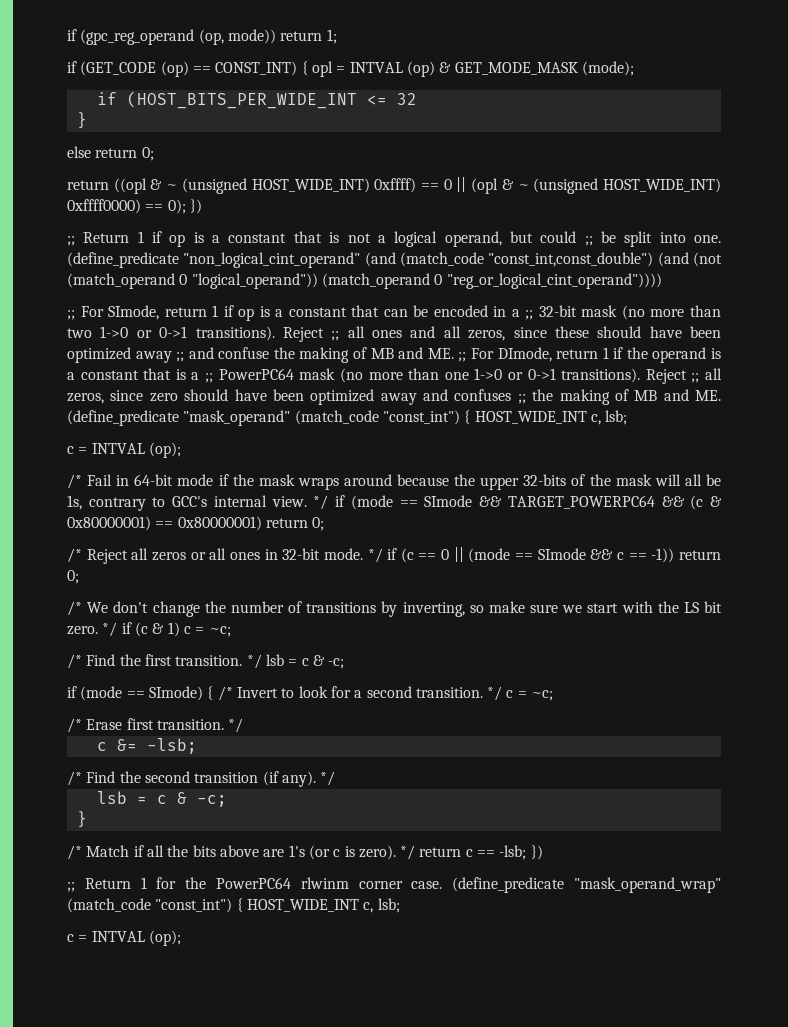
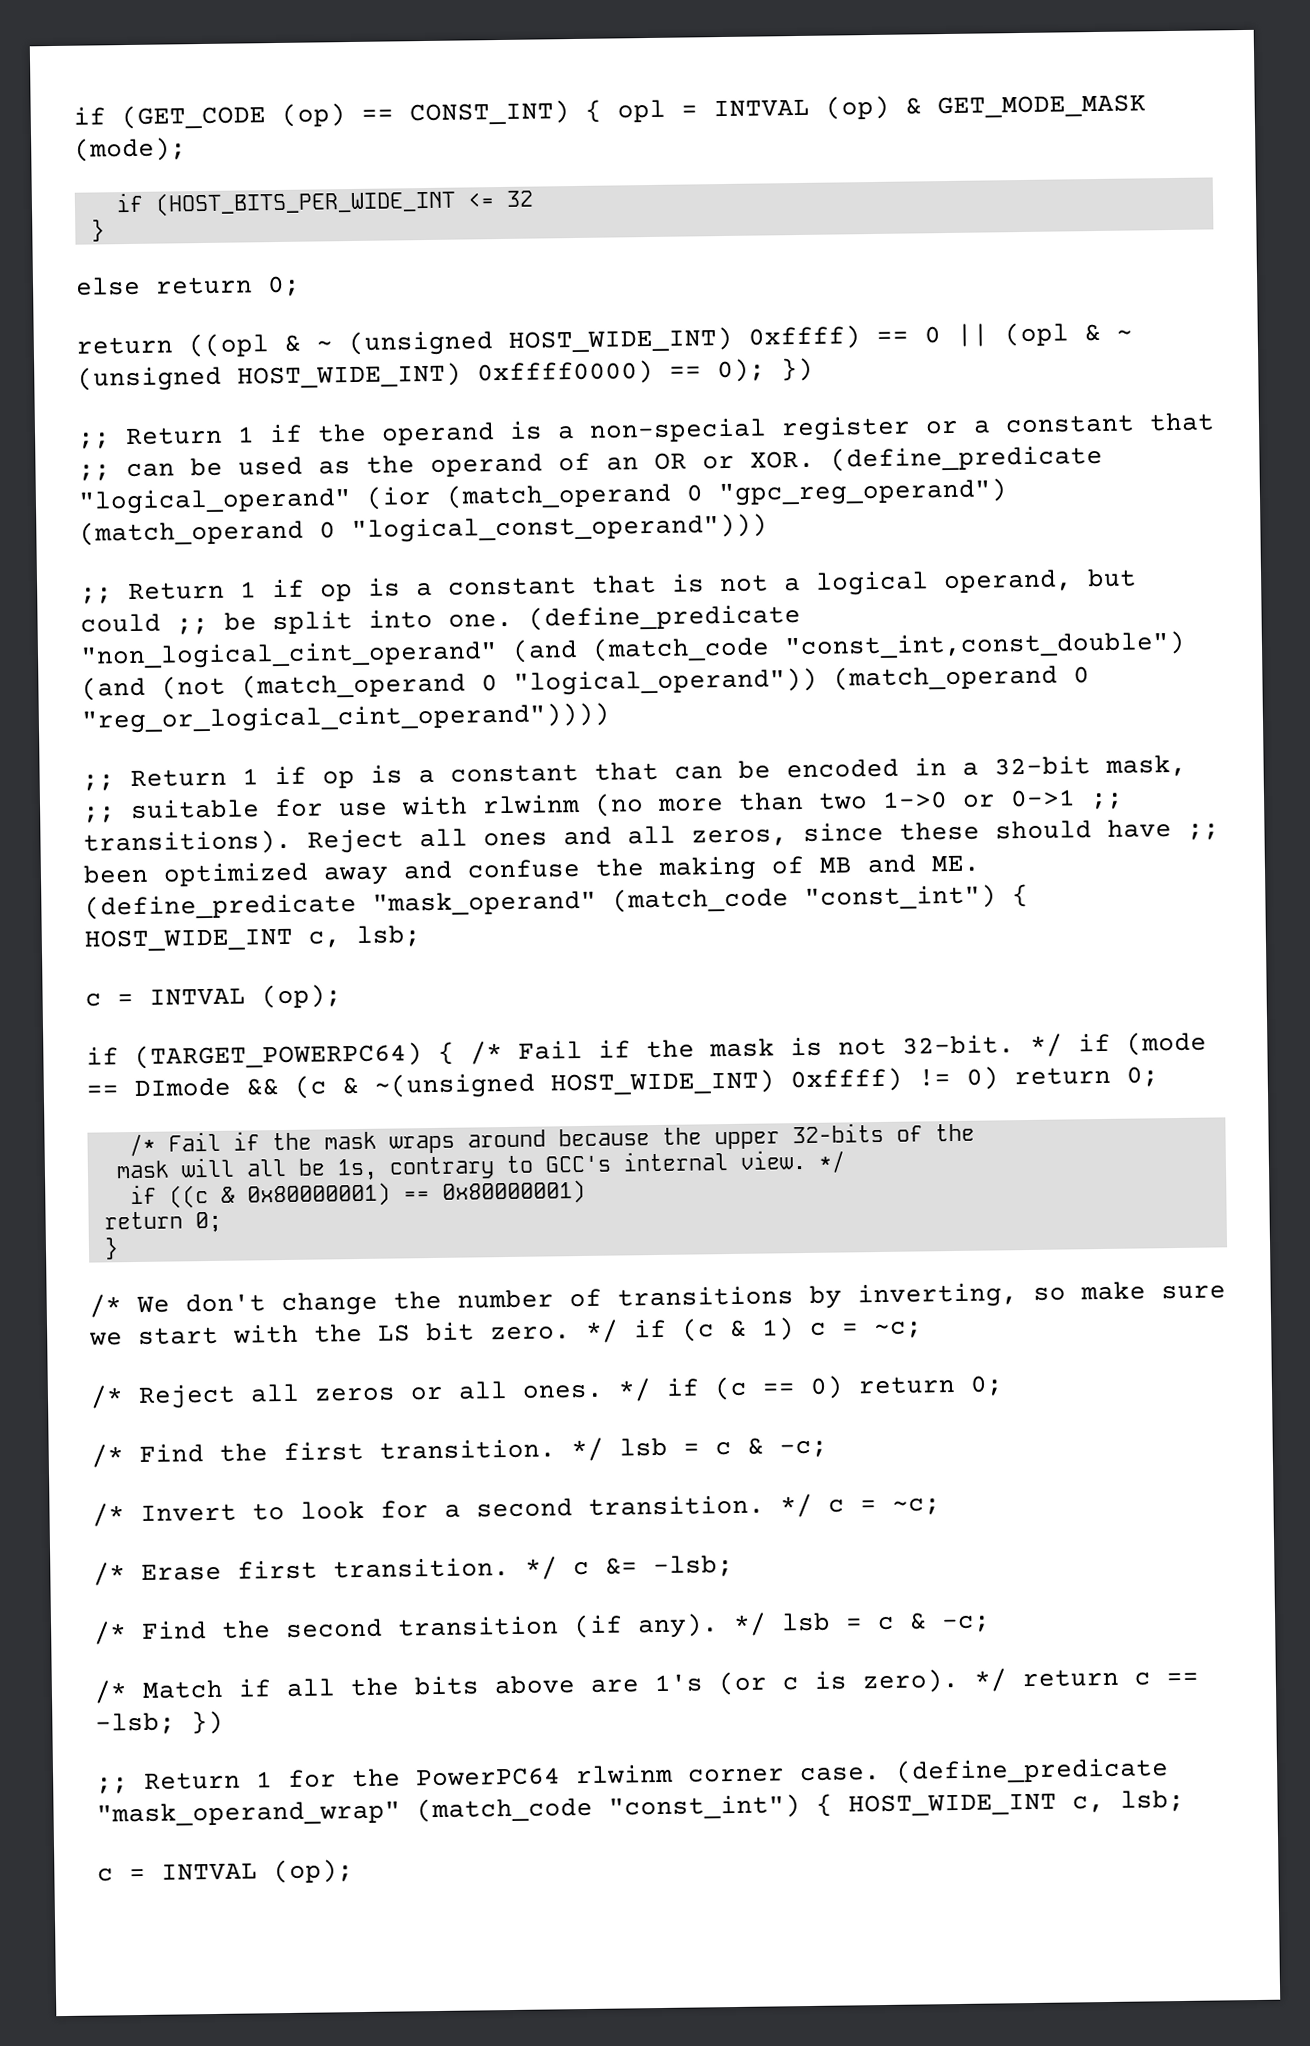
[67,29,337,45] [67,61,77,73] if (gpc_reg_operand (op, mode)) return 1; // if -> [73,106,106,125] if
(202, 206) none -> [78,412,1215,449] [78,444,1103,481] [78,478,1008,515] [79,513,768,546] // ;; Return 1 if the operand is a non-special register or a constant that ;; can be used as the operand of an OR or XOR. (define_predicate "logical_operand" (ior (match_operand 0 "gpc_reg_operand") (match_operand 0 "logical_const_operand")))
[80,305,207,320] For SImode, return -> [130,768,227,788] Return
[525,305,618,320] ;; 32-bit mask -> [994,754,1187,777] [83,794,580,823] 32-bit mask, ;; suitable for use with rlwinm
[195,326,340,342] transitions). Reject ;; -> [1090,792,1124,810] [83,828,404,856] ;; transitions). Reject
[690,326,721,338] [67,347,721,363] [67,368,722,384] [67,389,267,404] been optimized away ;; and confuse the making of MB and ME. ;; For DImode, return 1 if the operand is a constant that is a ;; PowerPC64 mask (no more than one 1->0 or 0->1 transitions). Reject ;; all zeros, since zero should have -> [1187,823,1220,840] ;;
[454,389,526,404] confuses ;; -> [467,858,581,879] confuse
[67,474,214,489] /* Fail in 64-bit mode -> [86,1031,1207,1069] [86,1066,1159,1099] [128,1131,221,1157] if (TARGET_POWERPC64) { /* Fail if the mask is not 32-bit. */ if (mode == DImode && (c & ~(unsigned HOST_WIDE_INT) 0xffff) != 0) return 0; // /* Fail
(611, 480) none -> (975, 1132) //
[335,495,704,510] if (mode == SImode && TARGET_POWERPC64 && (c -> [129,1184,209,1209] // if ((c
[265,517,325,531] [67,547,722,564] [67,570,79,584] return 0; // /* Reject all zeros or all ones in 32-bit mode. */ if (c == 0 || (mode == SImode && c == -1)) return 0; -> [103,1211,222,1233] [103,1237,119,1260] // return 0; // }
(231, 631) none -> [90,1375,1004,1409] // /* Reject all zeros or all ones. */ if (c == 0) return 0;
[67,686,214,701] if (mode == SImode) { -> (828, 1449) none
(244, 725) // -> (558, 1568) none
[96,791,227,807] [76,811,87,828] // lsb = c & -c; // } -> [781,1612,991,1633] lsb = c & -c;

